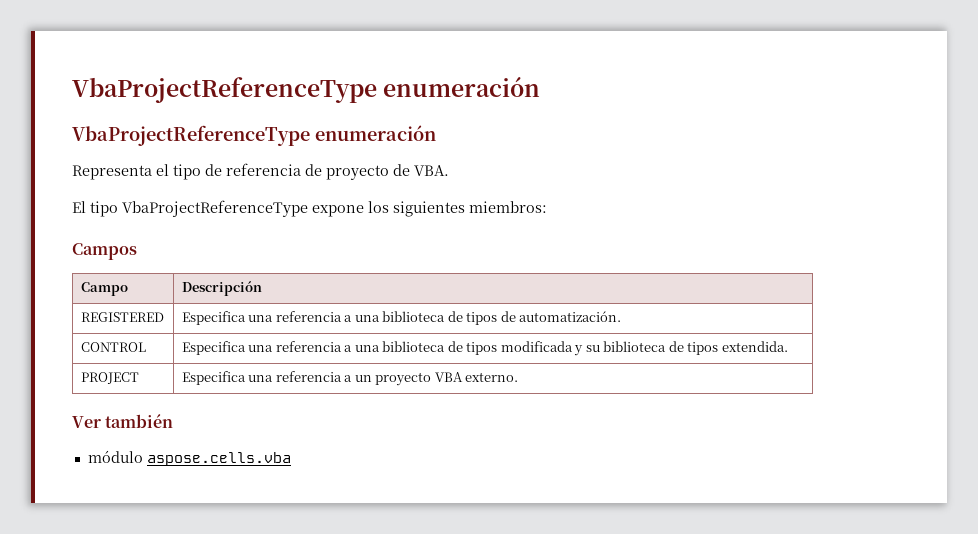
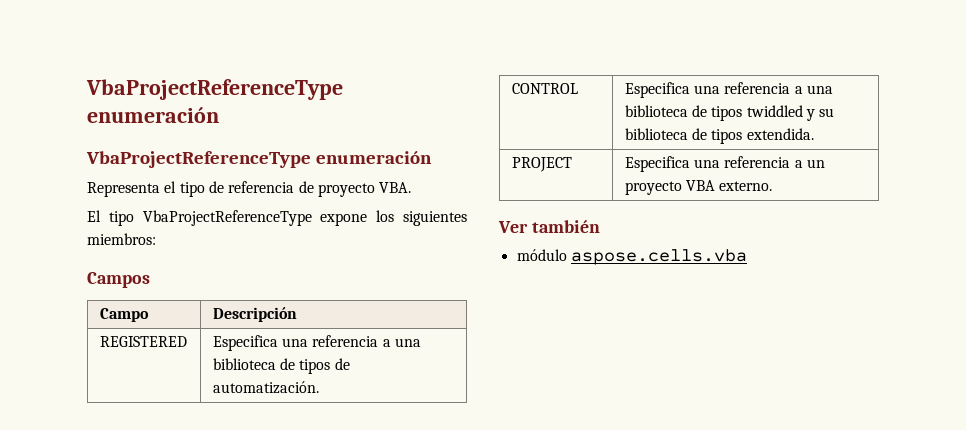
[393,164,410,176] de -> (375, 190) none
[500,341,573,352] modificada -> [746,105,803,117] twiddled

